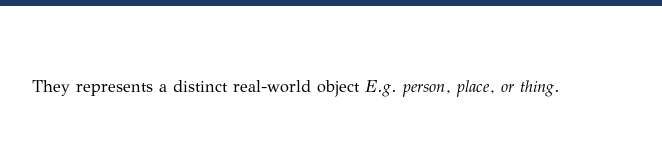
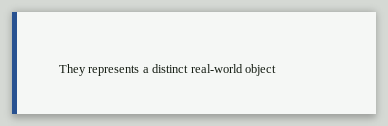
[365,80,560,97] E.g. person, place, or thing. -> (276, 70) none

